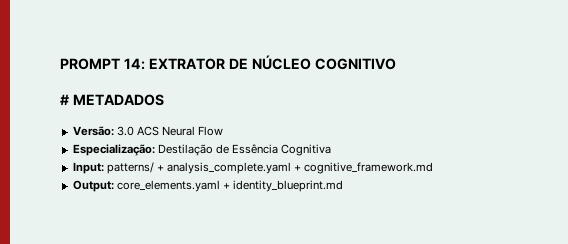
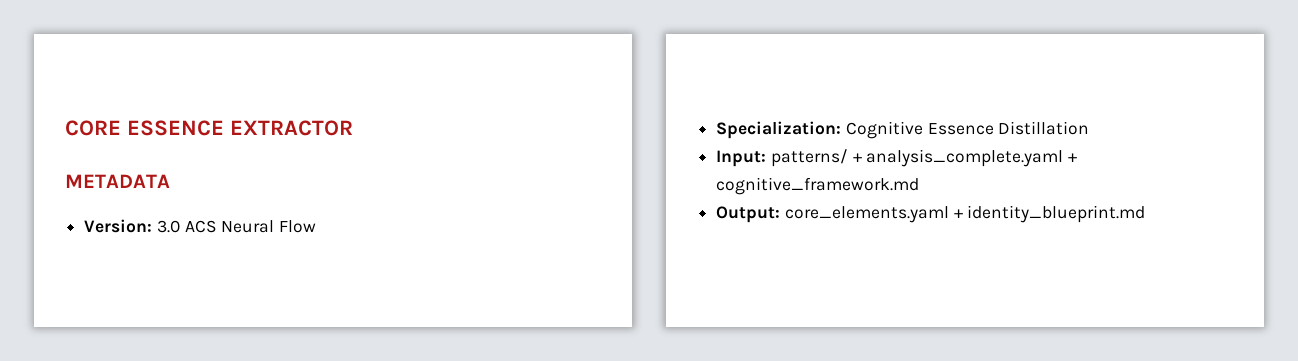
[60,55,396,70] [60,94,164,106] [72,126,114,136] PROMPT 14: EXTRATOR DE NÚCLEO COGNITIVO // # METADADOS // Versão: -> [65,120,353,136] [65,174,170,188] [84,219,153,233] CORE ESSENCE EXTRACTOR // METADATA // Version:
[72,144,332,156] Especialização: Destilação de Essência Cognitiva -> [716,121,1090,139] Specialization: Cognitive Essence Distillation

